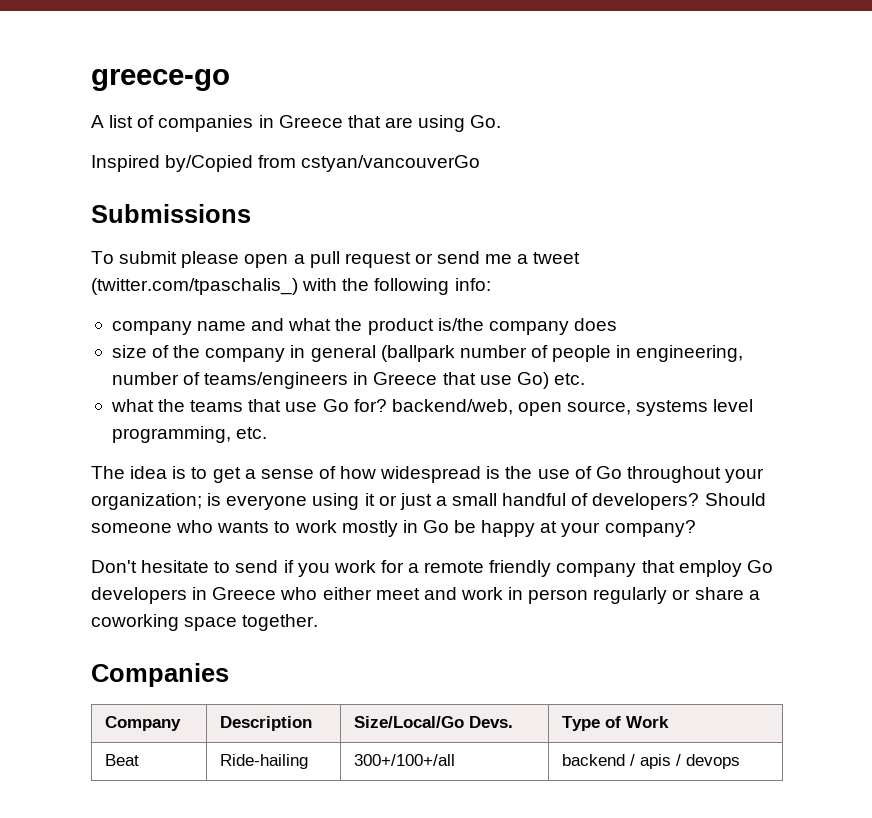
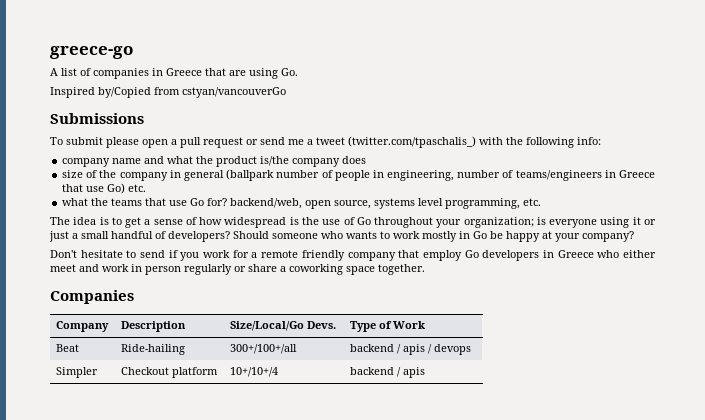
(741, 761) none -> [56,367,99,378] [121,367,219,378] [230,367,279,377] [350,367,426,378] // Simpler | Checkout platform | 10+/10+/4 | backend / apis

